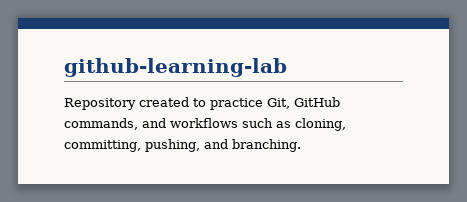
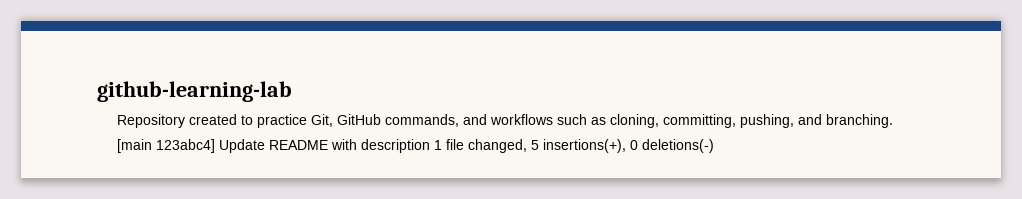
(301, 145) none -> [116,139,714,153] // [main 123abc4] Update README with description 1 file changed, 5 insertions(+), 0 deletions(-)

